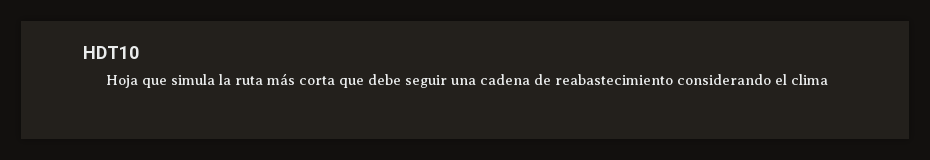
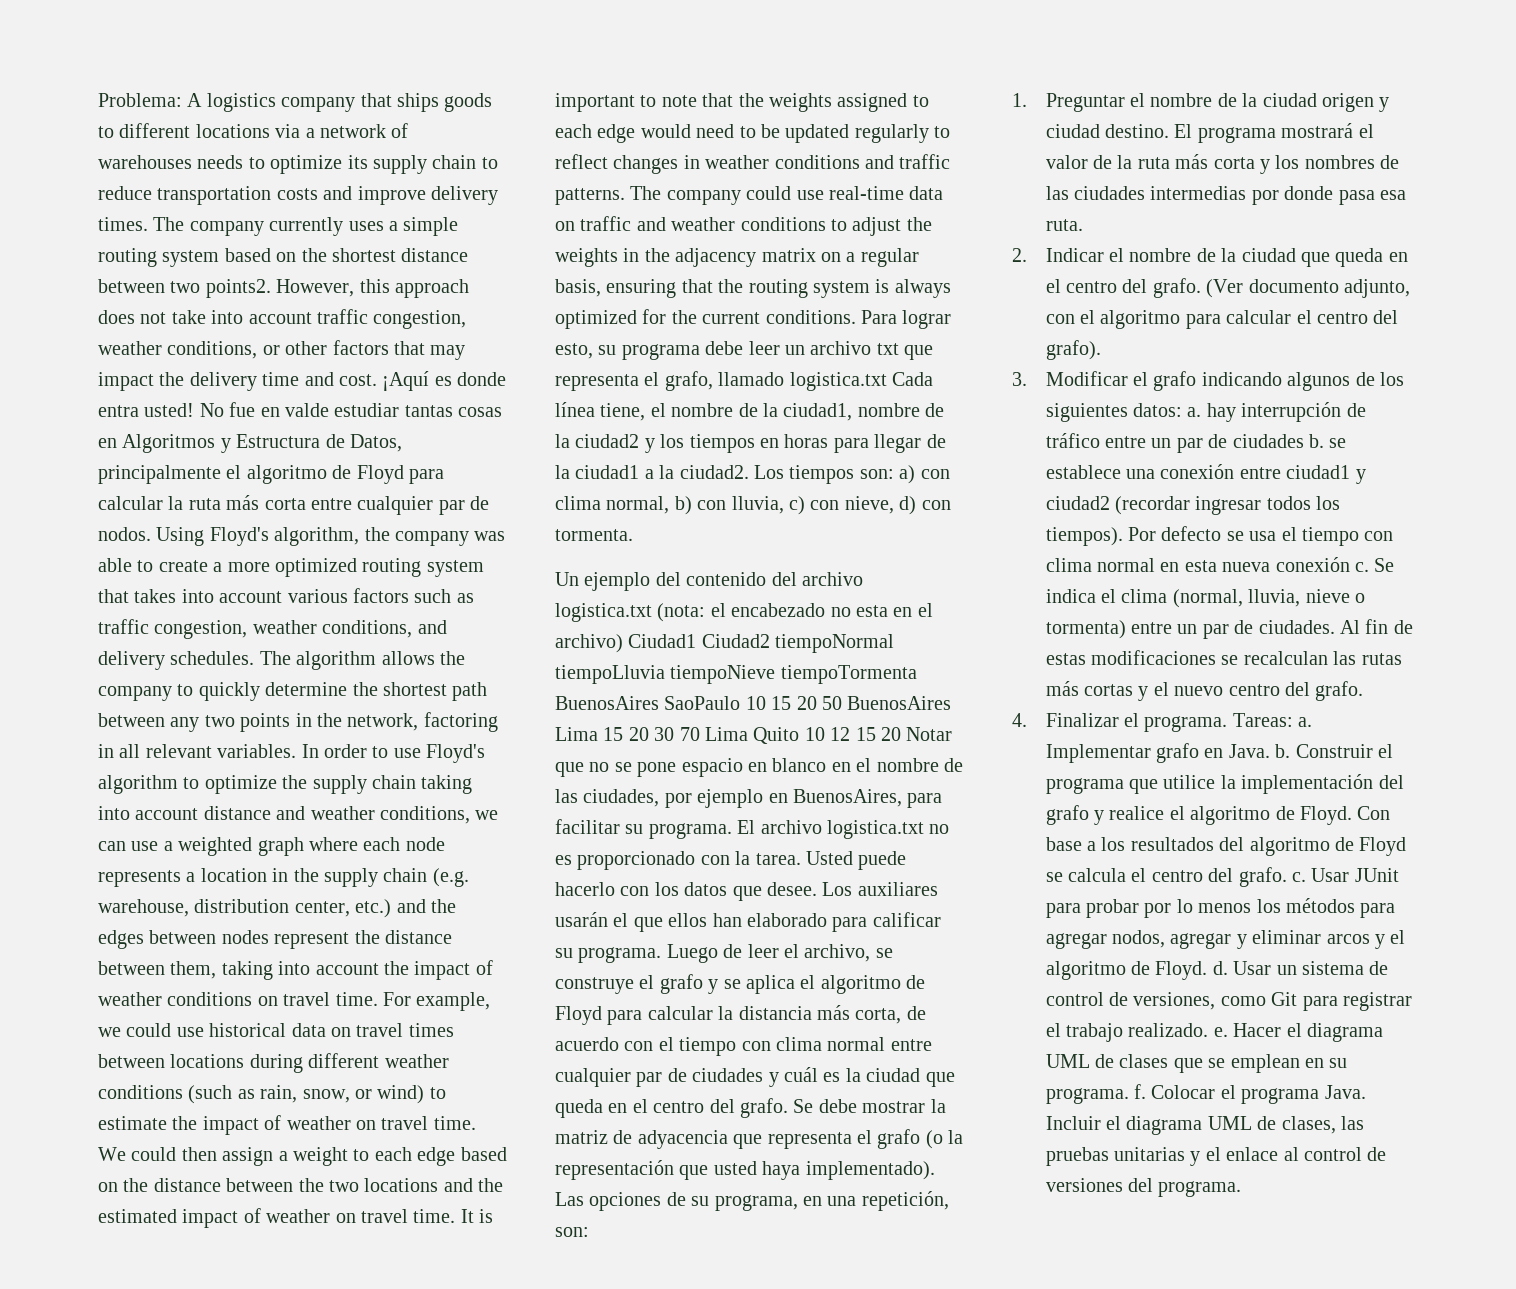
[83,46,139,59] [105,73,828,88] HDT10 // Hoja que simula la ruta más corta que debe seguir una cadena de reabastecimiento considerando el clima -> [98,93,493,112] [98,123,409,138] [98,155,498,174] [98,186,498,205] [98,217,459,236] [98,248,469,267] [98,279,469,298] [98,309,467,329] [98,340,466,360] [98,371,507,391] [98,402,503,417] [98,434,402,453] [98,465,444,484] [98,495,490,515] [98,527,506,546] [98,558,484,577] [98,588,474,603] [98,619,447,639] [98,651,465,670] [98,682,488,701] [98,712,498,732] [98,744,486,763] [98,775,473,794] [98,806,499,824] [98,837,445,856] [98,868,469,887] [98,899,456,918] [98,930,452,949] [98,960,493,980] [98,992,491,1011] [98,1023,454,1037] [98,1053,449,1073] [98,1085,446,1104] [98,1115,476,1135] [98,1147,507,1166] [98,1178,504,1192] [98,1208,494,1228] [555,93,929,112] [555,124,951,143] [555,154,951,174] [555,186,944,205] [555,216,932,236] [555,248,919,267] [555,279,951,298] [555,309,952,329] [555,341,934,360] [555,371,933,391] [555,402,945,421] [555,434,946,453] [555,465,950,484] [555,496,951,515] [555,529,633,541] [555,572,863,591] [555,603,933,622] [555,634,895,653] [555,665,917,684] [555,696,952,710] [555,727,953,744] [555,758,963,777] [555,789,943,808] [555,819,950,839] [555,851,907,870] [555,882,938,901] [555,912,941,932] [555,944,893,963] [555,974,926,994] [555,1005,926,1025] [555,1037,932,1056] [555,1067,955,1087] [555,1098,946,1118] [555,1129,964,1149] [555,1160,935,1180] [555,1191,949,1211] [555,1227,589,1237] [1012,93,1390,112] [1045,123,1374,143] [1045,154,1400,174] [1045,186,1407,205] [1045,219,1083,231] [1012,248,1408,267] [1045,278,1411,298] [1045,310,1399,329] [1045,340,1101,360] [1012,371,1405,391] [1045,402,1366,422] [1045,433,1347,453] [1045,464,1366,484] [1045,496,1341,515] [1045,526,1394,546] [1045,557,1395,572] [1045,589,1366,608] [1045,619,1413,639] [1045,650,1402,665] [1045,681,1364,701] [1012,713,1313,732] [1045,743,1394,763] [1045,774,1404,794] [1045,805,1391,825] [1045,837,1407,856] [1045,867,1399,887] [1045,898,1396,918] [1045,930,1406,949] [1045,961,1389,980] [1045,992,1413,1011] [1045,1023,1384,1042] [1045,1054,1348,1073] [1045,1084,1366,1104] [1045,1116,1365,1135] [1045,1147,1387,1166] [1045,1178,1242,1197] Problema: A logistics company that ships goods to different locations via a network of warehouses needs to optimize its supply chain to reduce transportation costs and improve delivery times. The company currently uses a simple routing system based on the shortest distance between two points2. However, this approach does not take into account traffic congestion, weather conditions, or other factors that may impact the delivery time and cost. ¡Aquí es donde entra usted! No fue en valde estudiar tantas cosas en Algoritmos y Estructura de Datos, principalmente el algoritmo de Floyd para calcular la ruta más corta entre cualquier par de nodos. Using Floyd's algorithm, the company was able to create a more optimized routing system that takes into account various factors such as traffic congestion, weather conditions, and delivery schedules. The algorithm allows the company to quickly determine the shortest path between any two points in the network, factoring in all relevant variables. In order to use Floyd's algorithm to optimize the supply chain taking into account distance and weather conditions, we can use a weighted graph where each node represents a location in the supply chain (e.g. warehouse, distribution center, etc.) and the edges between nodes represent the distance between them, taking into account the impact of weather conditions on travel time. For example, we could use historical data on travel times between locations during different weather conditions (such as rain, snow, or wind) to estimate the impact of weather on travel time. We could then assign a weight to each edge based on the distance between the two locations and the estimated impact of weather on travel time. It is important to note that the weights assigned to each edge would need to be updated regularly to reflect changes in weather conditions and traffic patterns. The company could use real-time data on traffic and weather conditions to adjust the weights in the adjacency matrix on a regular basis, ensuring that the routing system is always optimized for the current conditions. Para lograr esto, su programa debe leer un archivo txt que representa el grafo, llamado logistica.txt Cada línea tiene, el nombre de la ciudad1, nombre de la ciudad2 y los tiempos en horas para llegar de la ciudad1 a la ciudad2. Los tiempos son: a) con clima normal, b) con lluvia, c) con nieve, d) con tormenta. // Un ejemplo del contenido del archivo logistica.txt (nota: el encabezado no esta en el archivo) Ciudad1 Ciudad2 tiempoNormal tiempoLluvia tiempoNieve tiempoTormenta BuenosAires SaoPaulo 10 15 20 50 BuenosAires Lima 15 20 30 70 Lima Quito 10 12 15 20 Notar que no se pone espacio en blanco en el nombre de las ciudades, por ejemplo en BuenosAires, para facilitar su programa. El archivo logistica.txt no es proporcionado con la tarea. Usted puede hacerlo con los datos que desee. Los auxiliares usarán el que ellos han elaborado para calificar su programa. Luego de leer el archivo, se construye el grafo y se aplica el algoritmo de Floyd para calcular la distancia más corta, de acuerdo con el tiempo con clima normal entre cualquier par de ciudades y cuál es la ciudad que queda en el centro del grafo. Se debe mostrar la matriz de adyacencia que representa el grafo (o la representación que usted haya implementado). Las opciones de su programa, en una repetición, son: // 1. Preguntar el nombre de la ciudad origen y ciudad destino. El programa mostrará el valor de la ruta más corta y los nombres de las ciudades intermedias por donde pasa esa ruta. // 2. Indicar el nombre de la ciudad que queda en el centro del grafo. (Ver documento adjunto, con el algoritmo para calcular el centro del grafo). // 3. Modificar el grafo indicando algunos de los siguientes datos: a. hay interrupción de tráfico entre un par de ciudades b. se establece una conexión entre ciudad1 y ciudad2 (recordar ingresar todos los tiempos). Por defecto se usa el tiempo con clima normal en esta nueva conexión c. Se indica el clima (normal, lluvia, nieve o tormenta) entre un par de ciudades. Al fin de estas modificaciones se recalculan las rutas más cortas y el nuevo centro del grafo. // 4. Finalizar el programa. Tareas: a. Implementar grafo en Java. b. Construir el programa que utilice la implementación del grafo y realice el algoritmo de Floyd. Con base a los resultados del algoritmo de Floyd se calcula el centro del grafo. c. Usar JUnit para probar por lo menos los métodos para agregar nodos, agregar y eliminar arcos y el algoritmo de Floyd. d. Usar un sistema de control de versiones, como Git para registrar el trabajo realizado. e. Hacer el diagrama UML de clases que se emplean en su programa. f. Colocar el programa Java. Incluir el diagrama UML de clases, las pruebas unitarias y el enlace al control de versiones del programa.

